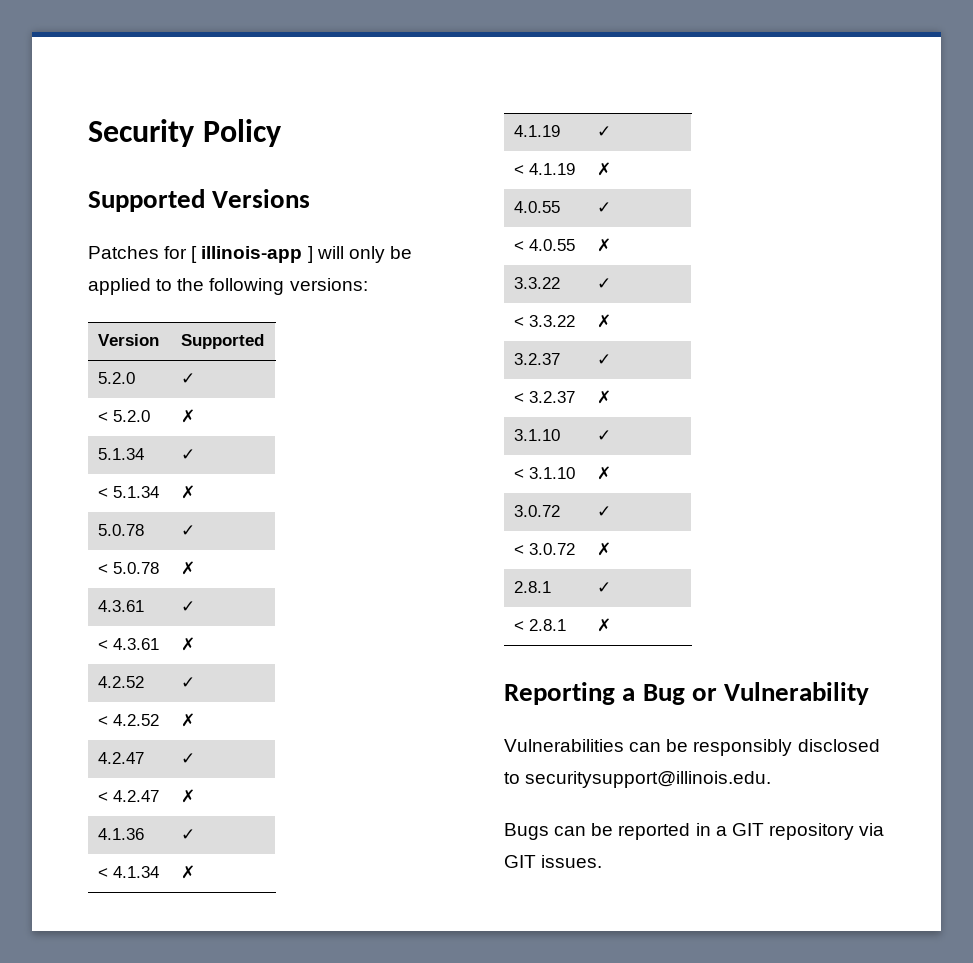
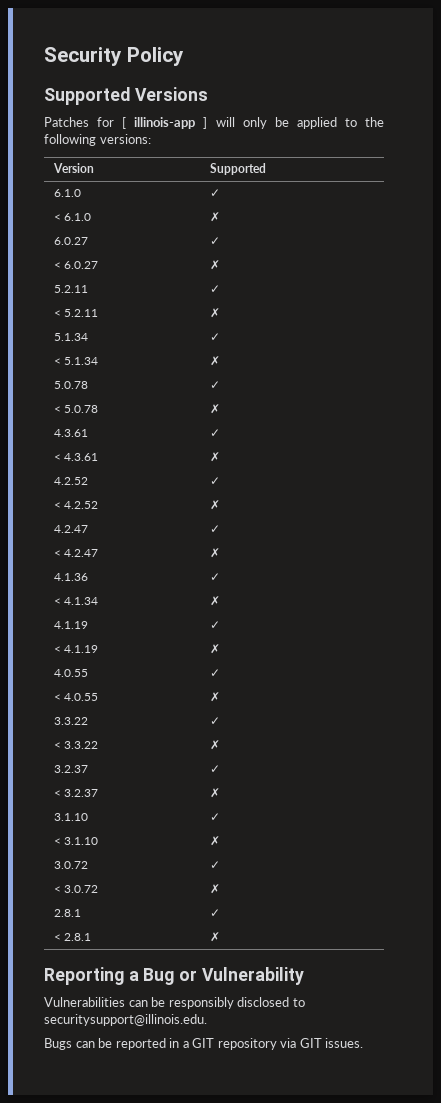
[98,372,136,384] [181,373,196,384] [98,410,151,422] 5.2.0 | ✓ // < 5.2.0 -> [53,189,81,197] [209,189,220,197] [53,213,91,221] [209,212,220,222] [53,237,88,245] [209,237,220,245] [53,261,98,269] [209,260,220,270] [53,285,88,293] [209,285,220,293] [53,309,98,317] 6.1.0 | ✓ // < 6.1.0 | ✗ // 6.0.27 | ✓ // < 6.0.27 | ✗ // 5.2.11 | ✓ // < 5.2.11

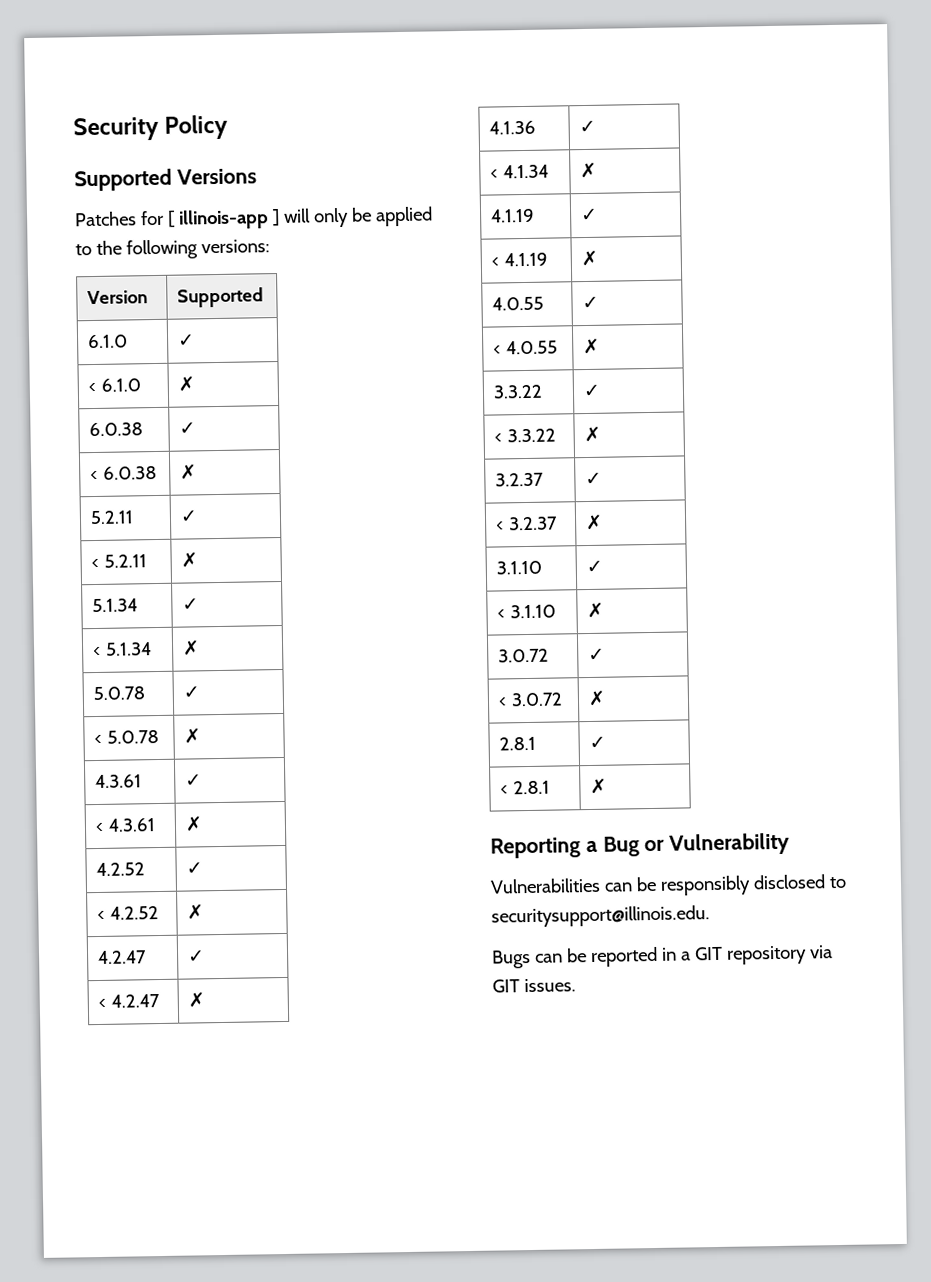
[53,237,88,245] [209,237,220,245] [53,261,98,269] 6.0.27 | ✓ // < 6.0.27 -> [89,422,144,437] [179,422,197,435] [90,465,158,481] 6.0.38 | ✓ // < 6.0.38

